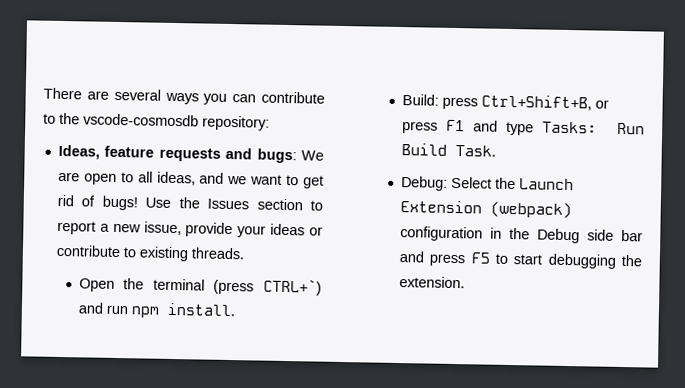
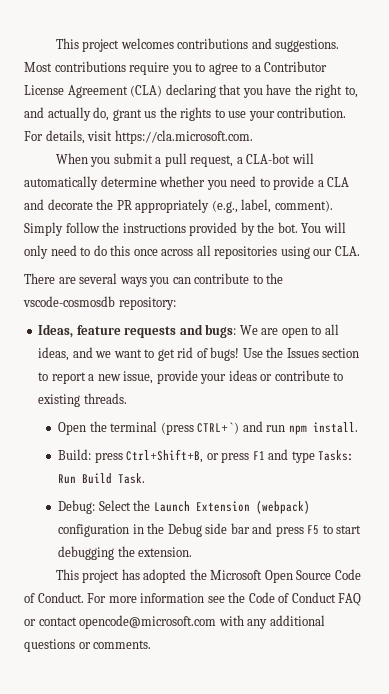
(43, 93) none -> [55,38,340,52] [24,61,328,75] [24,84,358,98] [24,107,347,121] [24,130,253,144] [55,153,314,167] [24,176,350,190] [24,199,333,213] [24,222,346,236] [24,245,360,259] This project welcomes contributions and suggestions. Most contributions require you to agree to a Contributor License Agreement (CLA) declaring that you have the right to, and actually do, grant us the rights to use your contribution. For details, visit https://cla.microsoft.com. // When you submit a pull request, a CLA-bot will automatically determine whether you need to provide a CLA and decorate the PR appropriately (e.g., label, comment). Simply follow the instructions provided by the bot. You will only need to do this once across all repositories using our CLA. //
(465, 282) none -> [55,569,361,583] [24,592,362,606] [24,615,325,629] [24,639,152,652] // This project has adopted the Microsoft Open Source Code of Conduct. For more information see the Code of Conduct FAQ or contact opencode@microsoft.com with any additional questions or comments.

